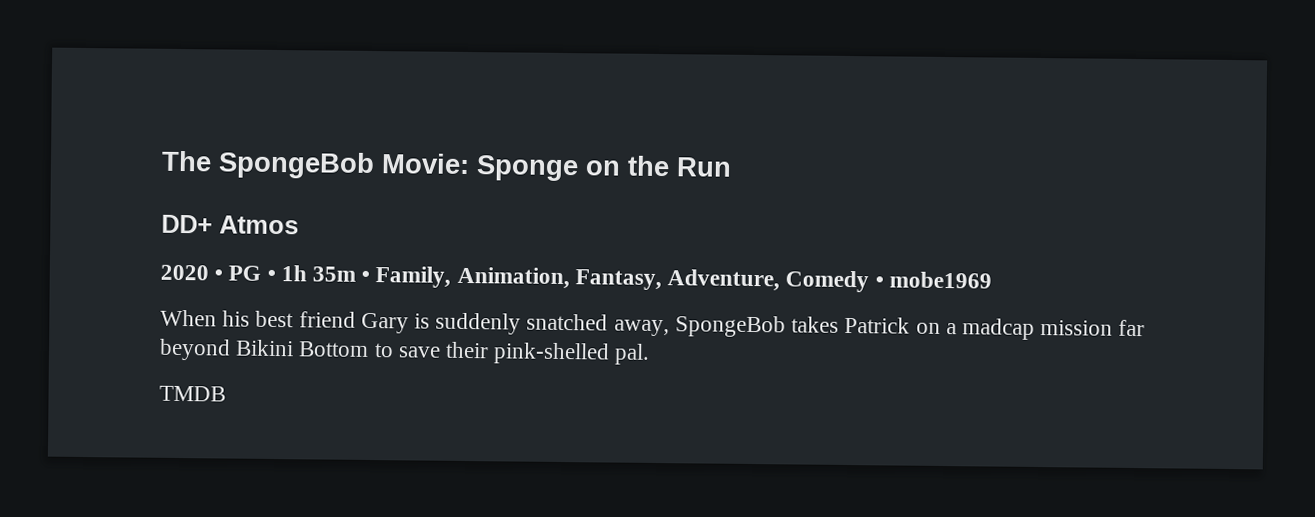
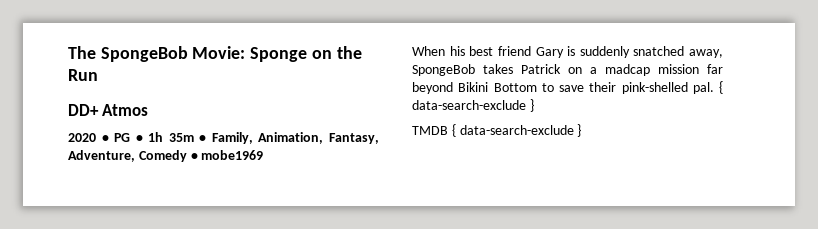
[159,385,226,402] // TMDB -> [719,81,723,94] [412,99,534,112] [412,124,582,137] { data-search-exclude } // TMDB { data-search-exclude }

